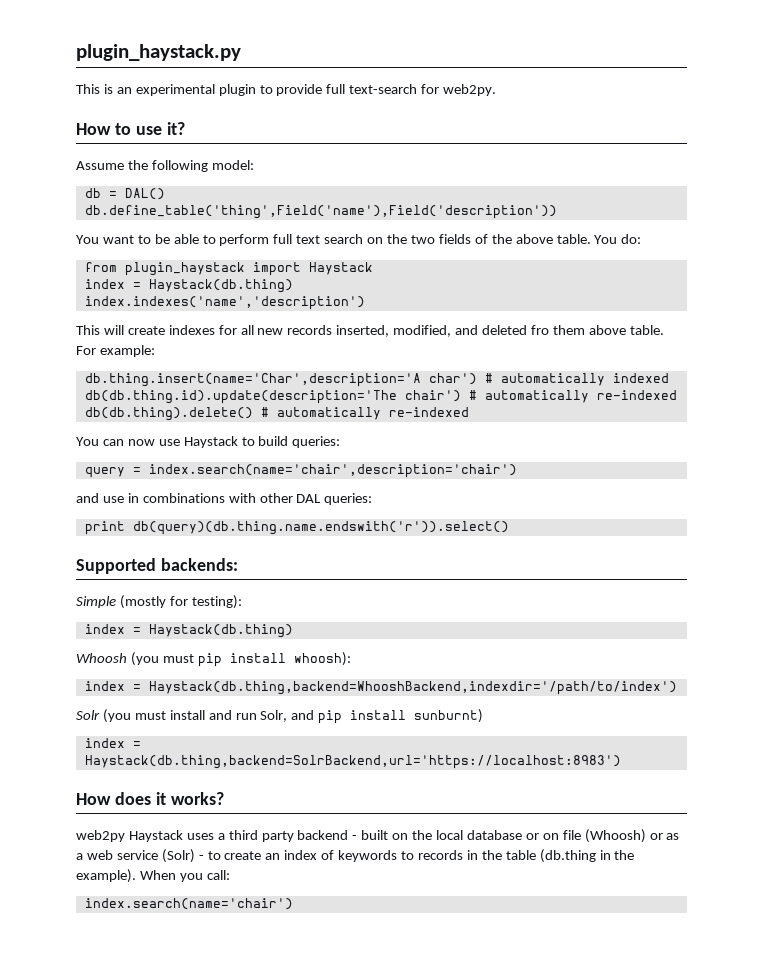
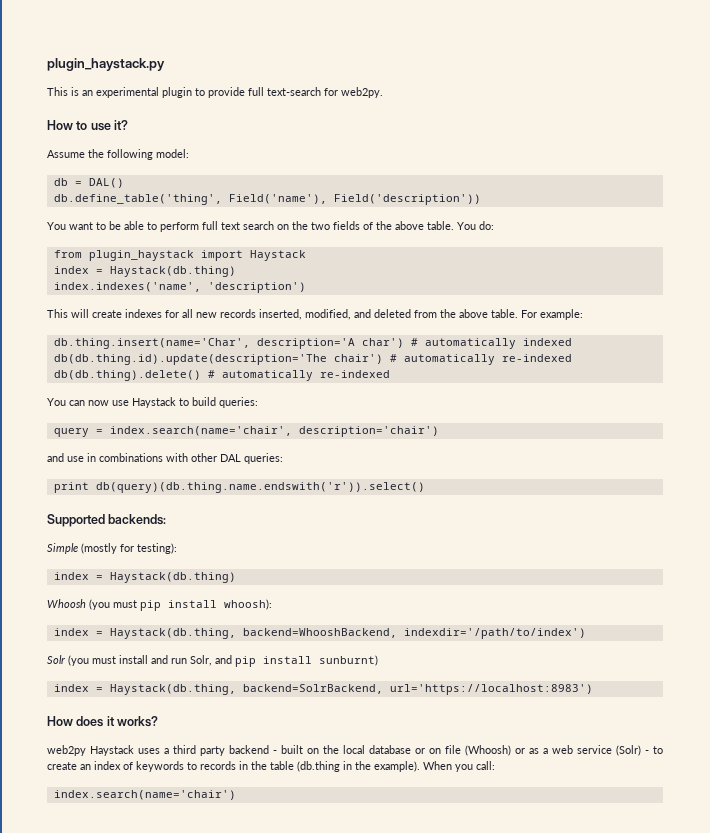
[84,205,557,219] db.define_table('thing',Field('name'),Field('description')) -> [53,194,481,205] db.define_table('thing', Field('name'), Field('description'))
[84,296,365,310] index.indexes('name','description') -> [53,282,306,293] index.indexes('name', 'description')
[530,325,585,335] fro them -> [414,309,456,318] from the
[84,373,421,387] db.thing.insert(name='Char',description='A -> [53,338,355,349] db.thing.insert(name='Char', description='A
[148,464,517,478] index.search(name='chair',description='chair') -> [109,426,439,437] index.search(name='chair', description='chair')
[148,681,677,695] Haystack(db.thing,backend=WhooshBackend,indexdir='/path/to/index') -> [109,628,586,639] Haystack(db.thing, backend=WhooshBackend, indexdir='/path/to/index')
[84,755,621,769] Haystack(db.thing,backend=SolrBackend,url='https://localhost:8983') -> [109,684,593,695] Haystack(db.thing, backend=SolrBackend, url='https://localhost:8983')

